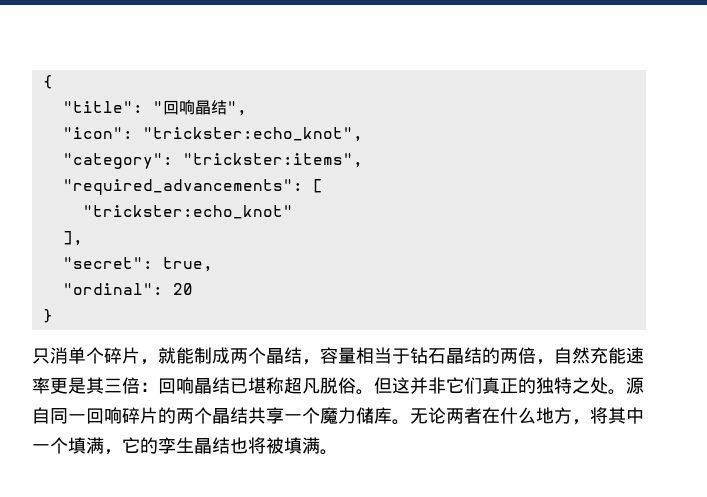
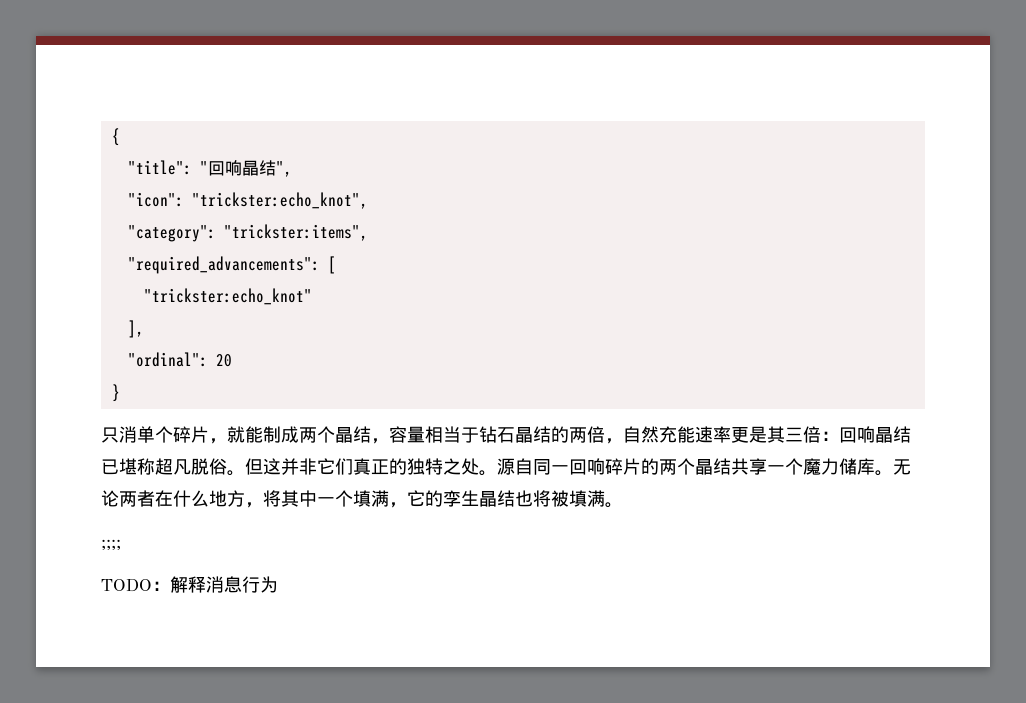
[62,257,213,272] // "secret": true, -> (144, 329) none
(338, 452) none -> [101,539,121,550] [101,576,278,593] // ;;;; // TODO：解释消息行为

